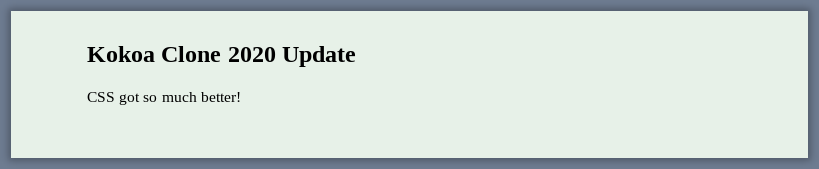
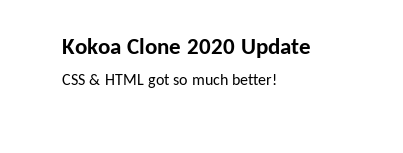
(115, 97) none -> [89,74,144,85] & HTML

